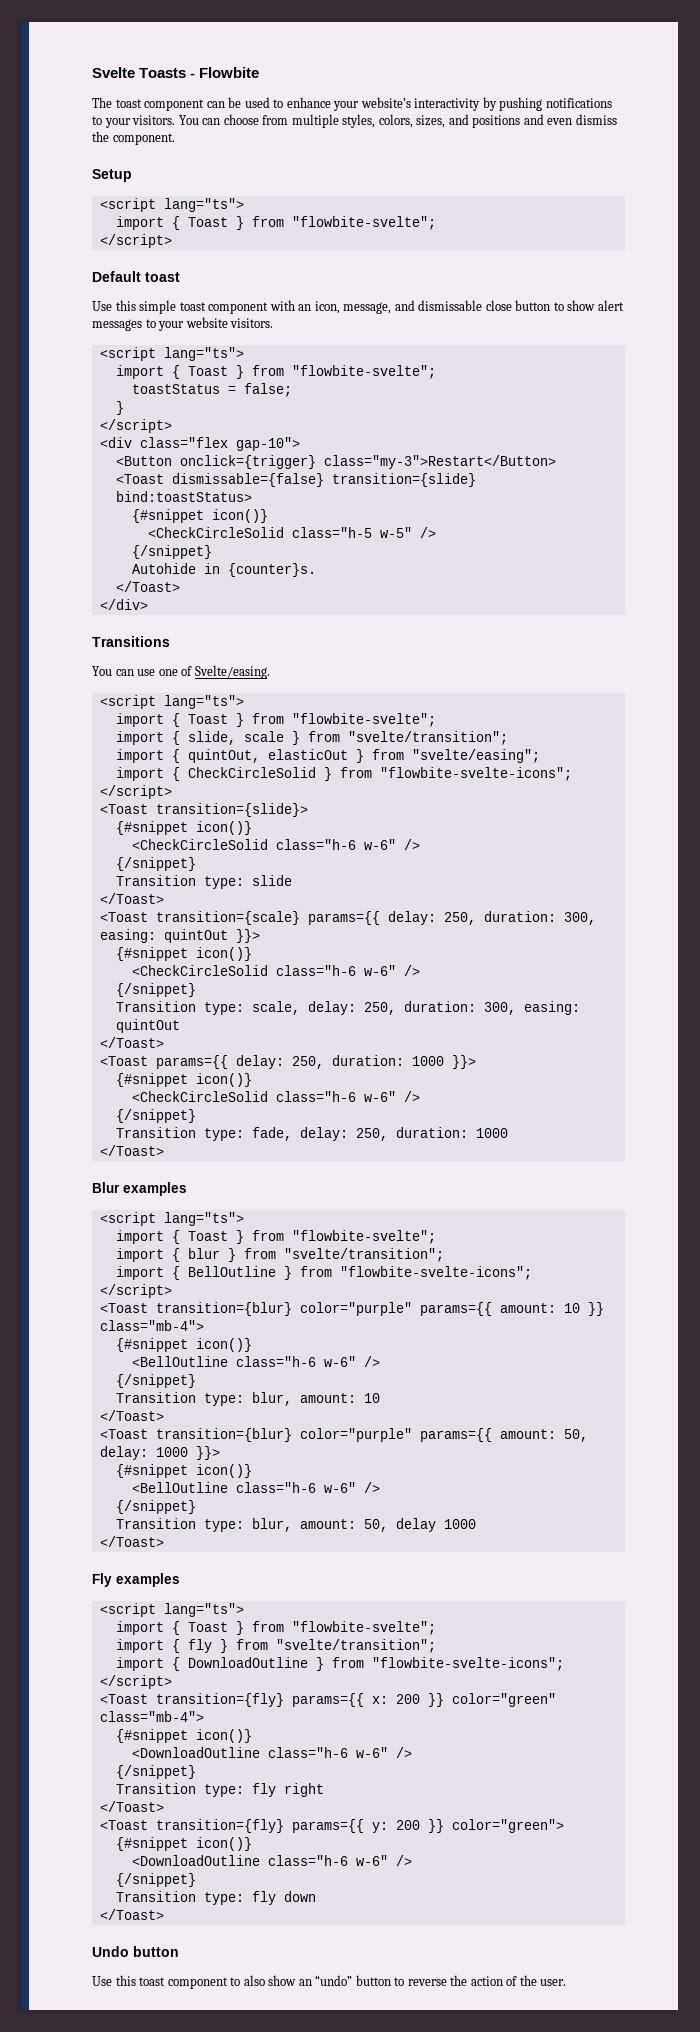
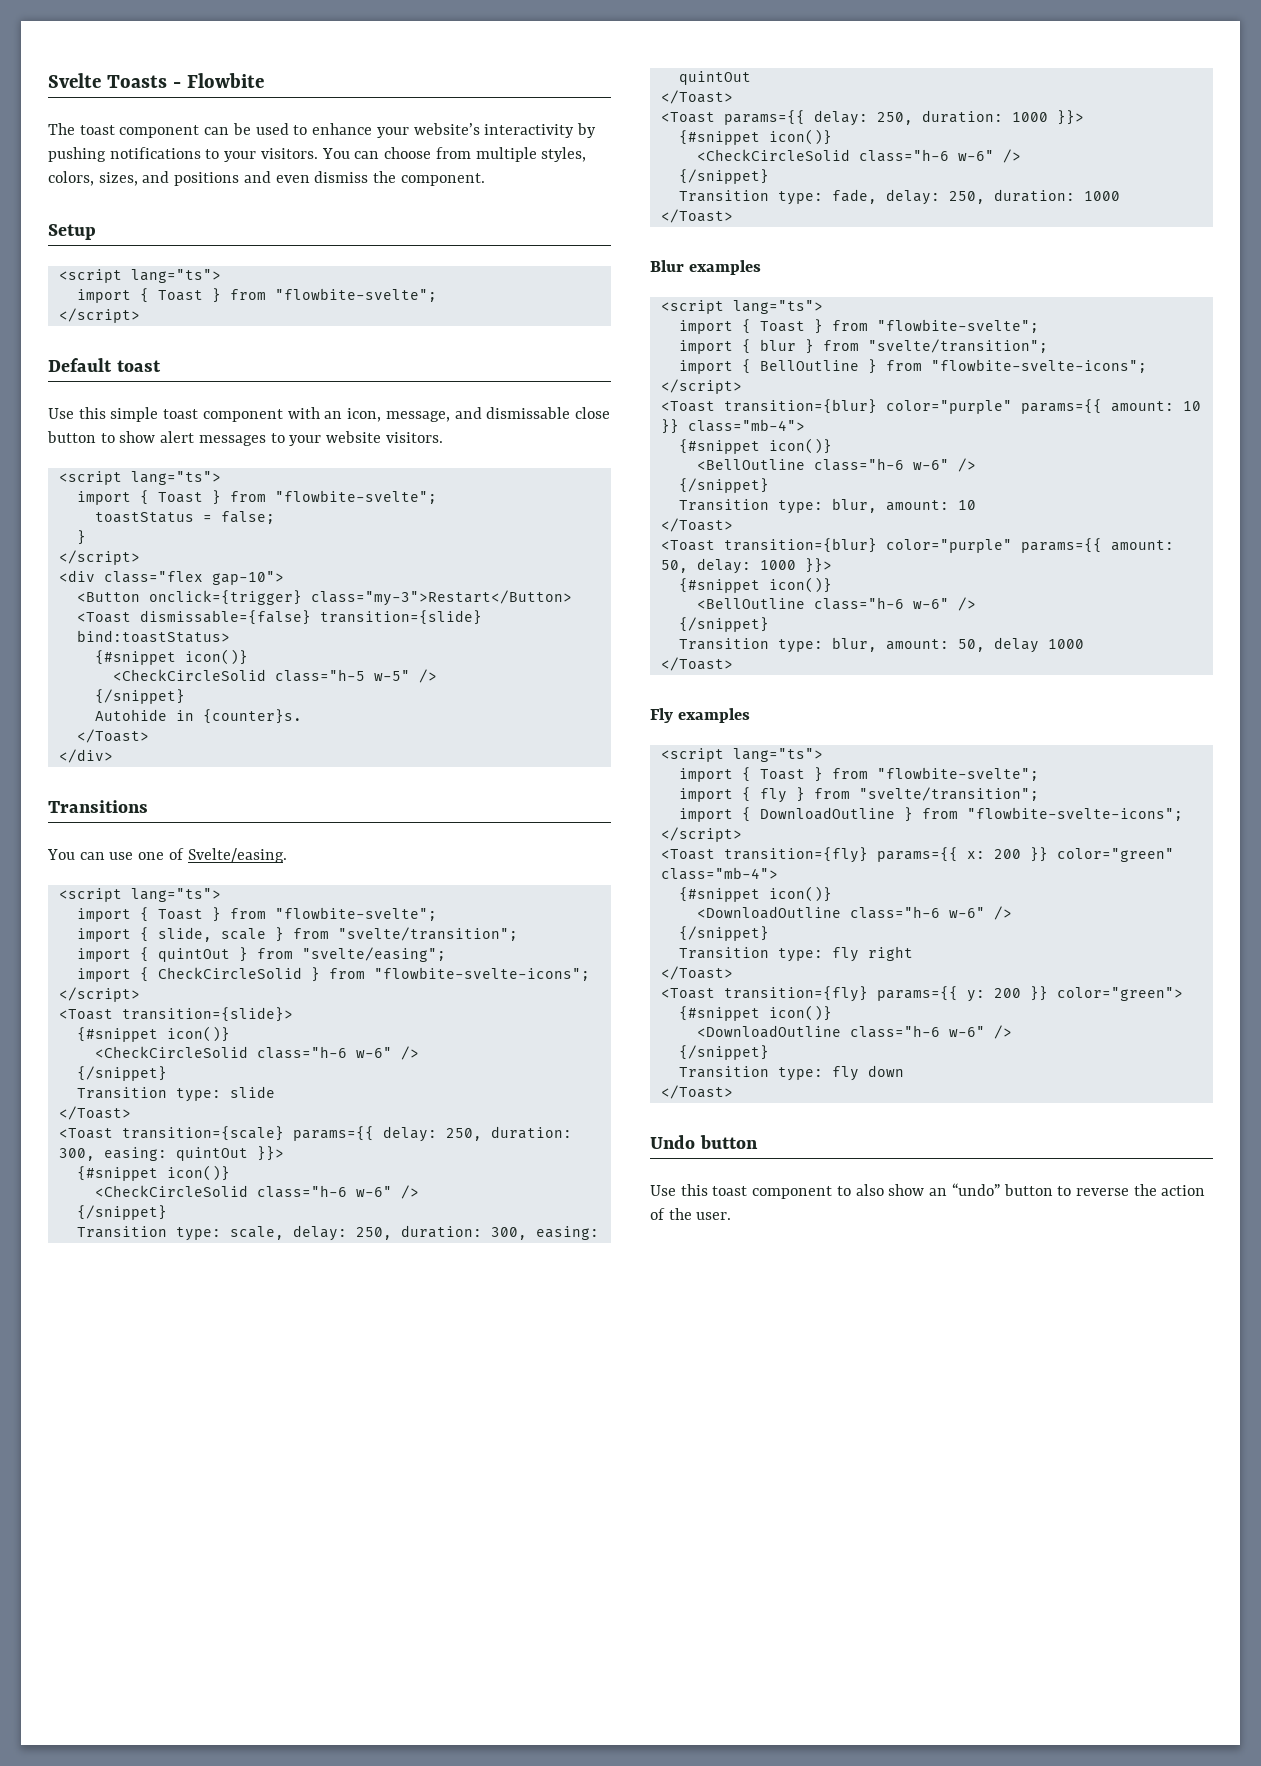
[187,749,348,763] quintOut, elasticOut -> [157,948,230,962] quintOut

